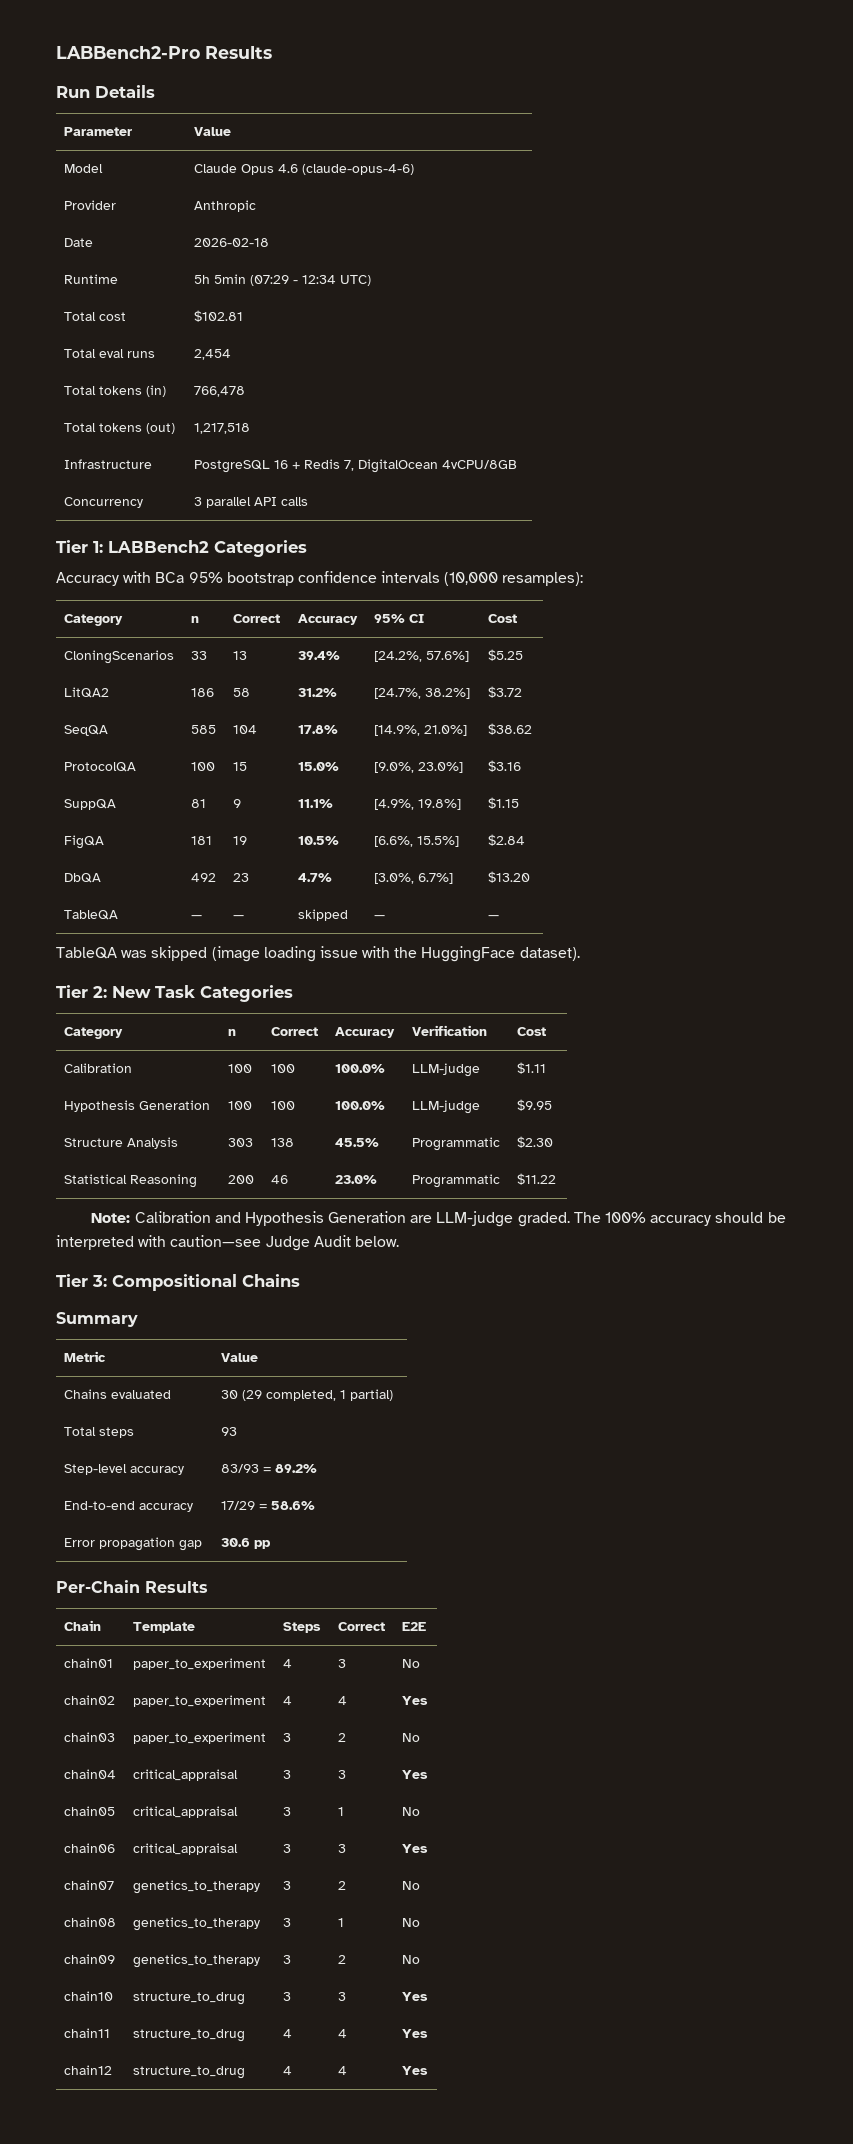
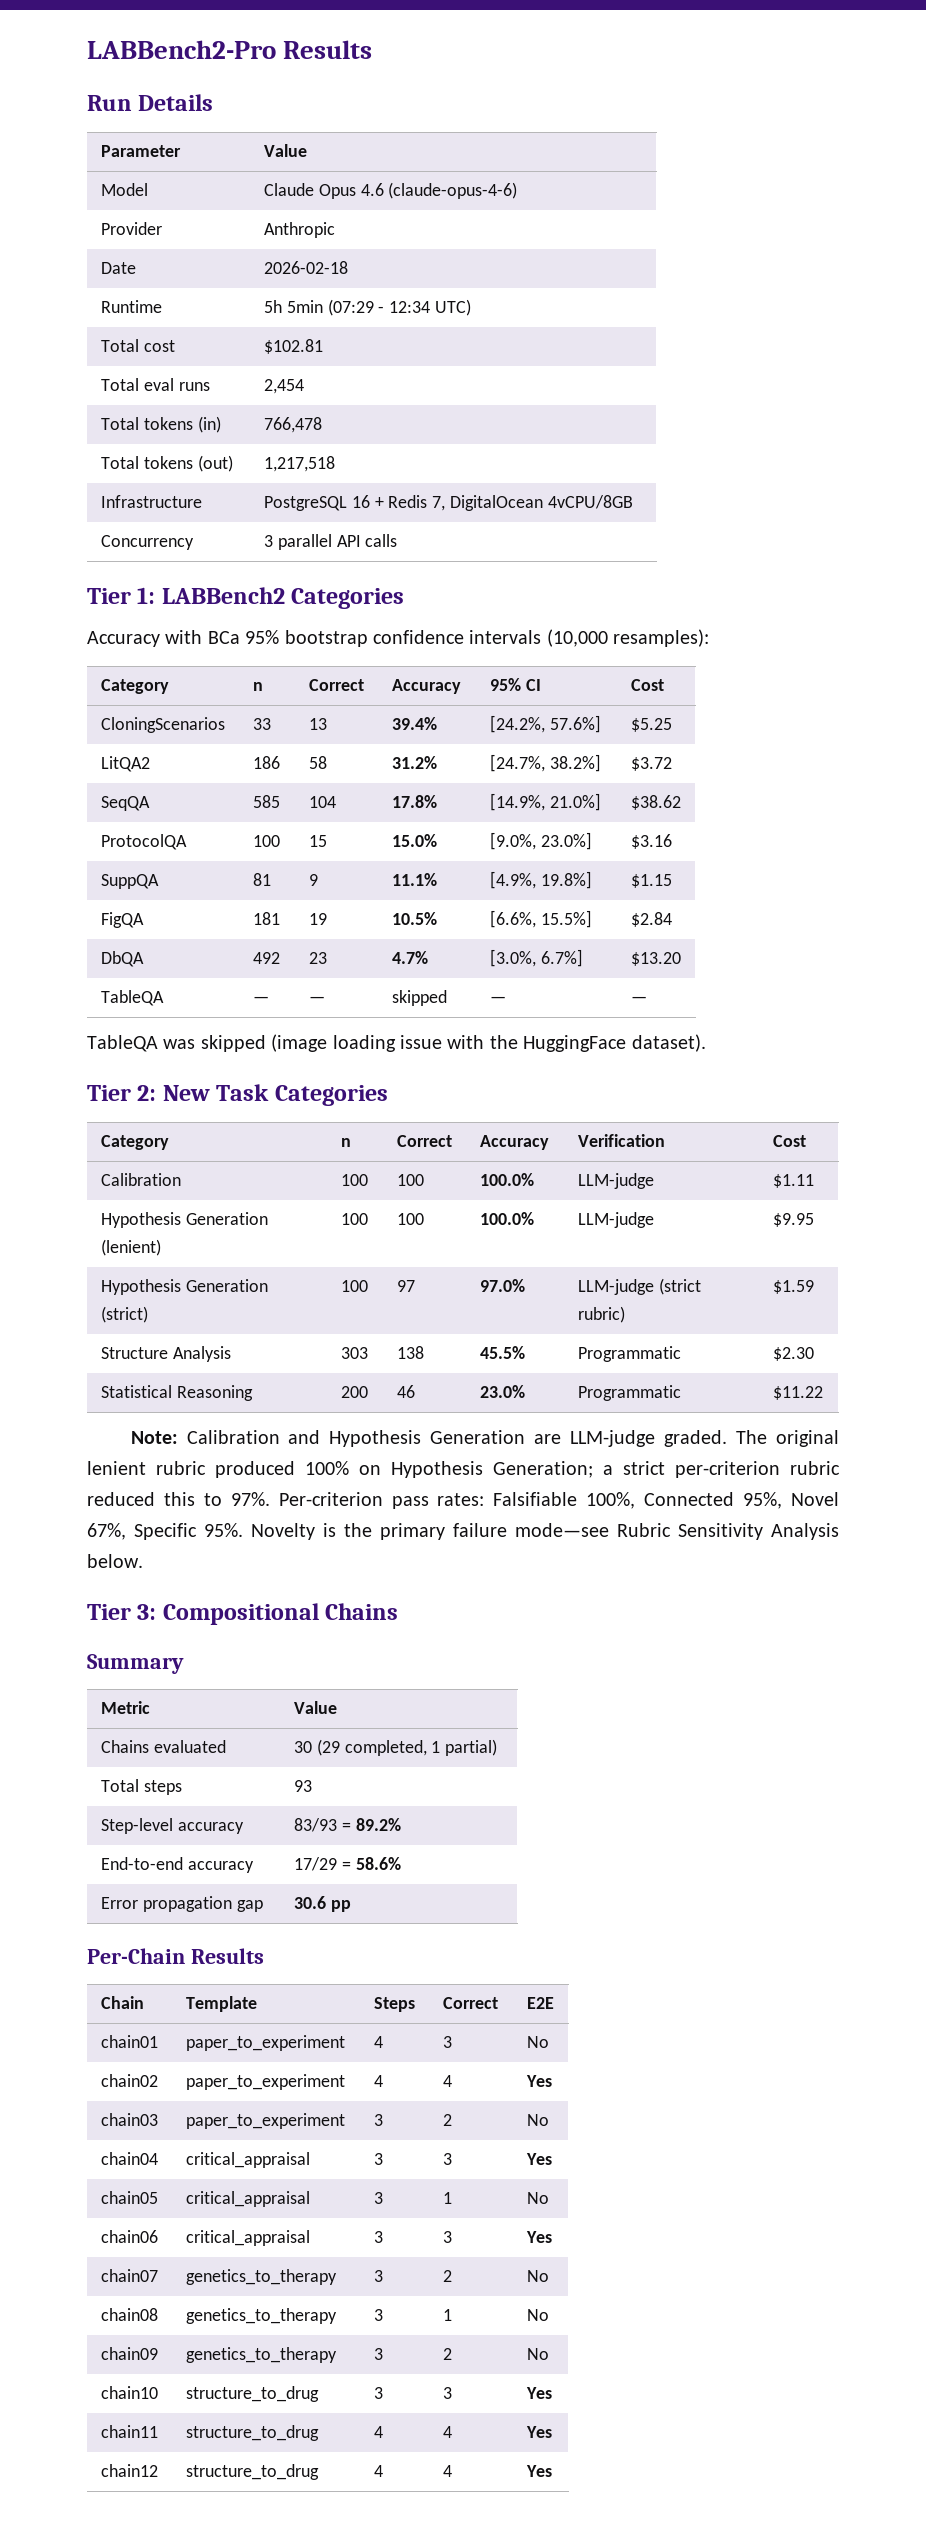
(211, 1105) none -> [100,1239,161,1256] (lenient)
(553, 1105) none -> [100,1279,268,1295] [100,1306,148,1323] [340,1280,368,1292] [396,1280,415,1292] [479,1279,525,1292] [577,1278,701,1295] [577,1306,625,1323] [772,1280,814,1294] // Hypothesis Generation (strict) | 100 | 97 | 97.0% | LLM-judge (strict rubric) | $1.59
[605,1212,786,1226] [56,1235,351,1251] 100% accuracy should be interpreted with caution—see Judge Audit -> [776,1430,840,1447] [87,1461,840,1478] [87,1492,839,1509] [87,1523,839,1540] original lenient rubric produced 100% on Hypothesis Generation; a strict per-criterion rubric reduced this to 97%. Per-criterion pass rates: Falsifiable 100%, Connected 95%, Novel 67%, Specific 95%. Novelty is the primary failure mode—see Rubric Sensitivity Analysis

